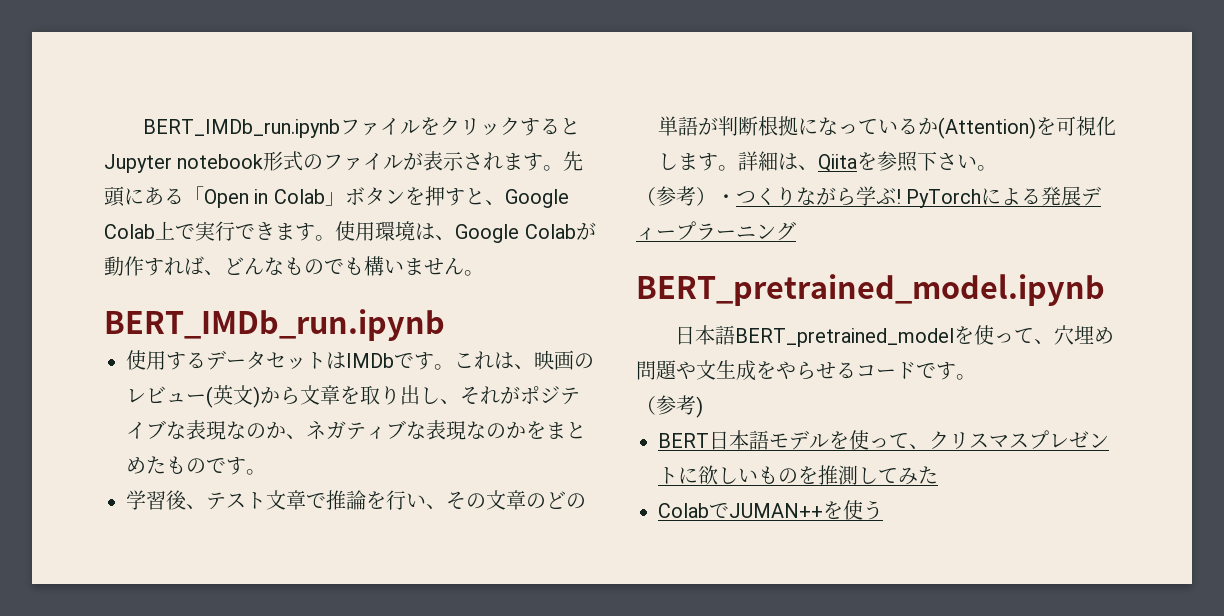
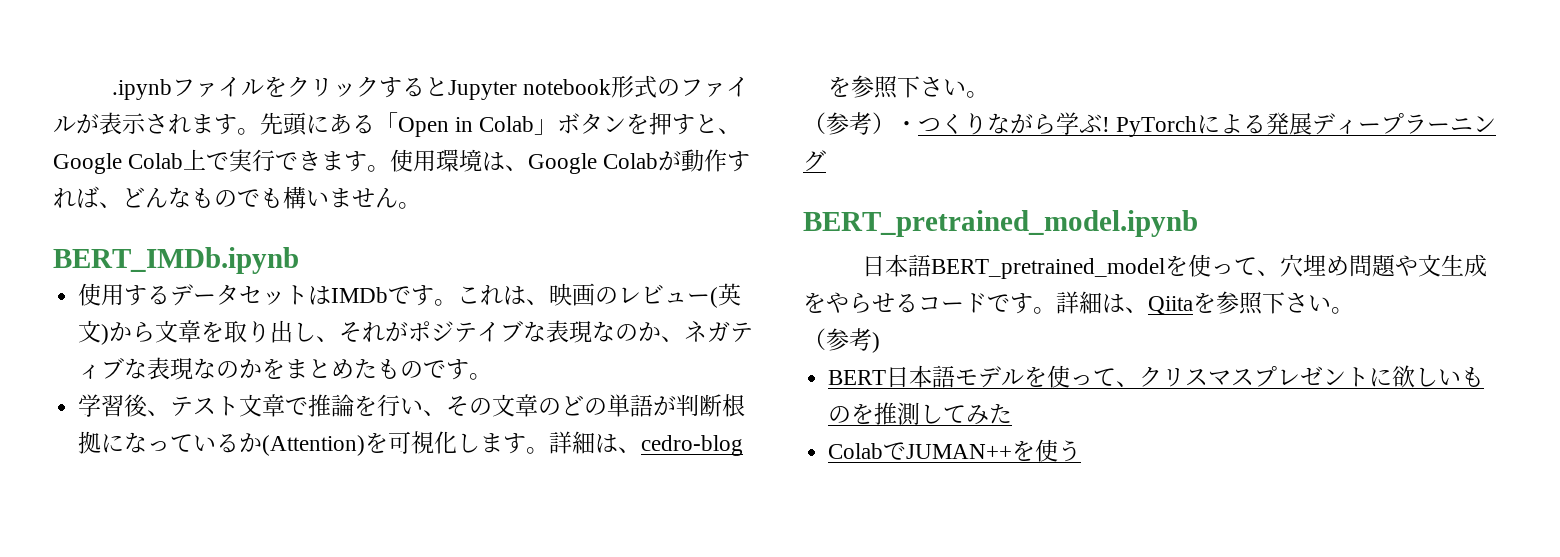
[142,119,340,138] BERT_IMDb_run.ipynb -> [112,79,173,100] .ipynb
[104,309,445,341] BERT_IMDb_run.ipynb -> [53,247,299,274] BERT_IMDb.ipynb
[818,154,857,172] Qiita -> [641,435,744,456] cedro-blog
(976, 377) none -> [1056,291,1354,315] 詳細は、Qiitaを参照下さい。

